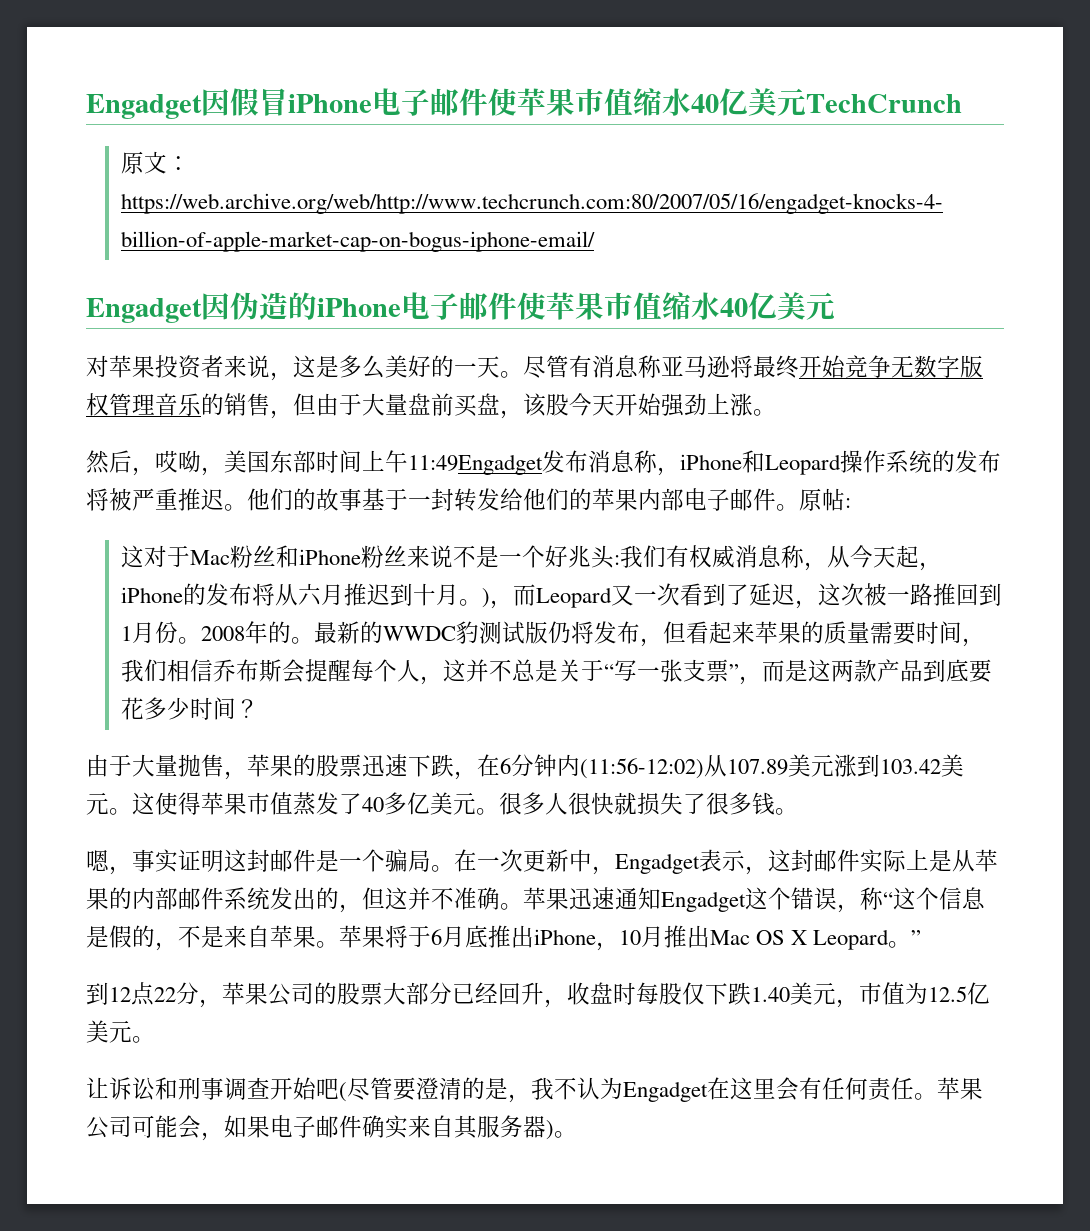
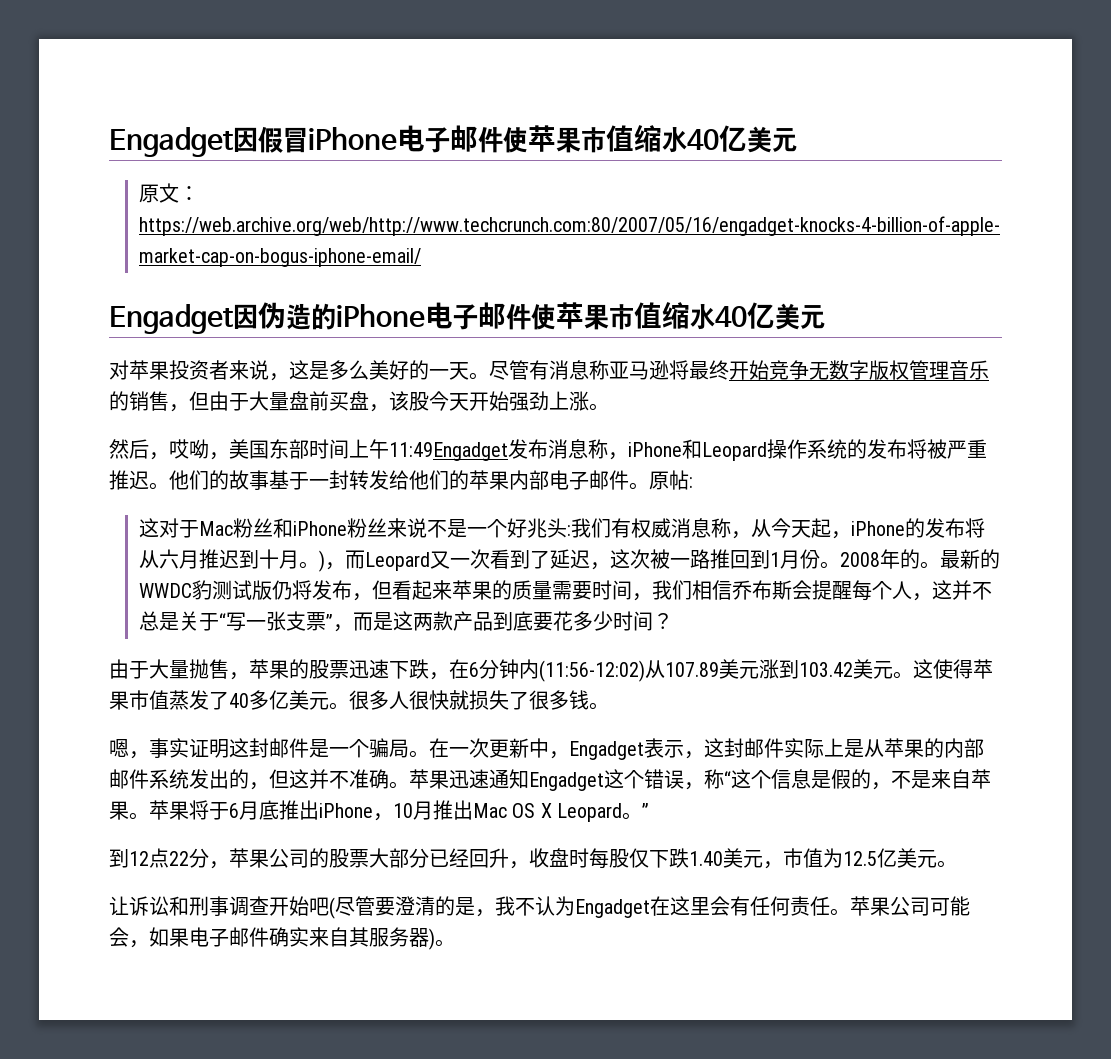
[806,94,962,113] TechCrunch -> (797, 140) none

